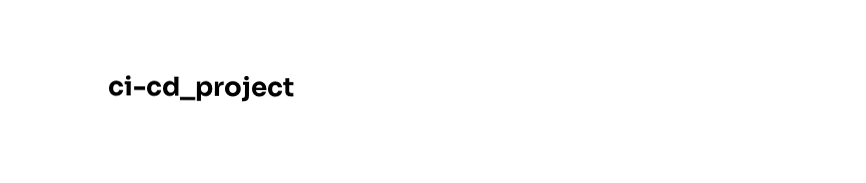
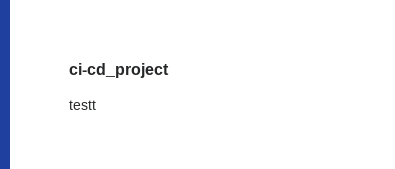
(295, 88) none -> [69,100,96,110] // testt

